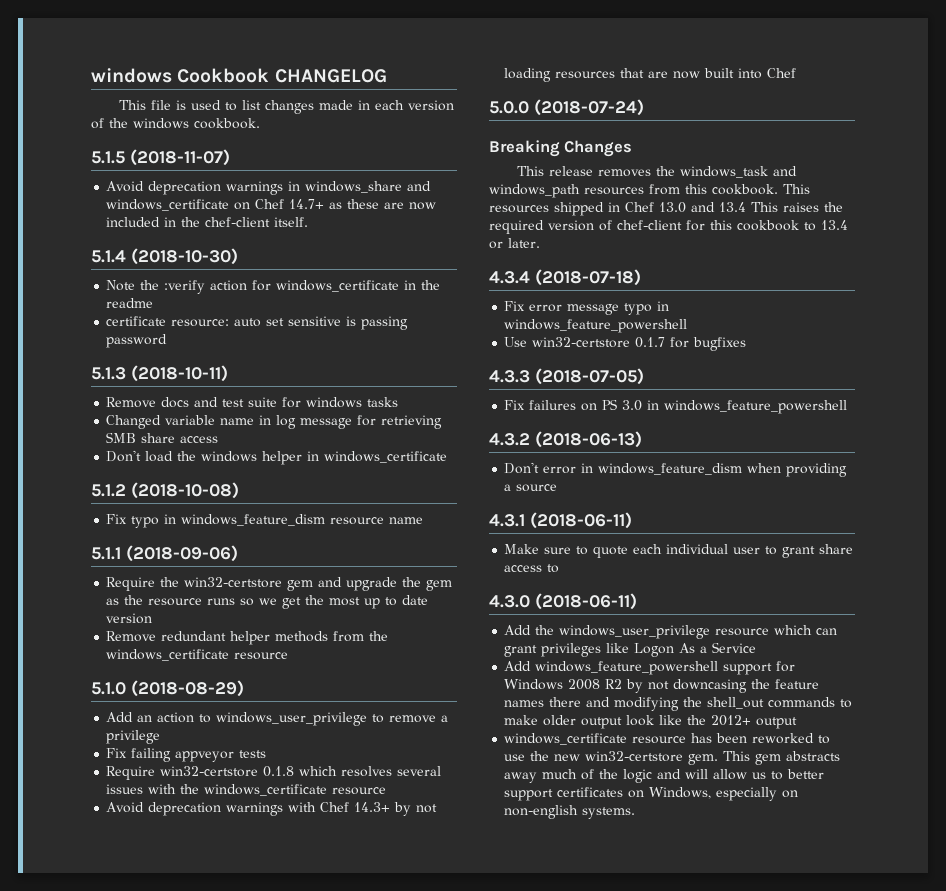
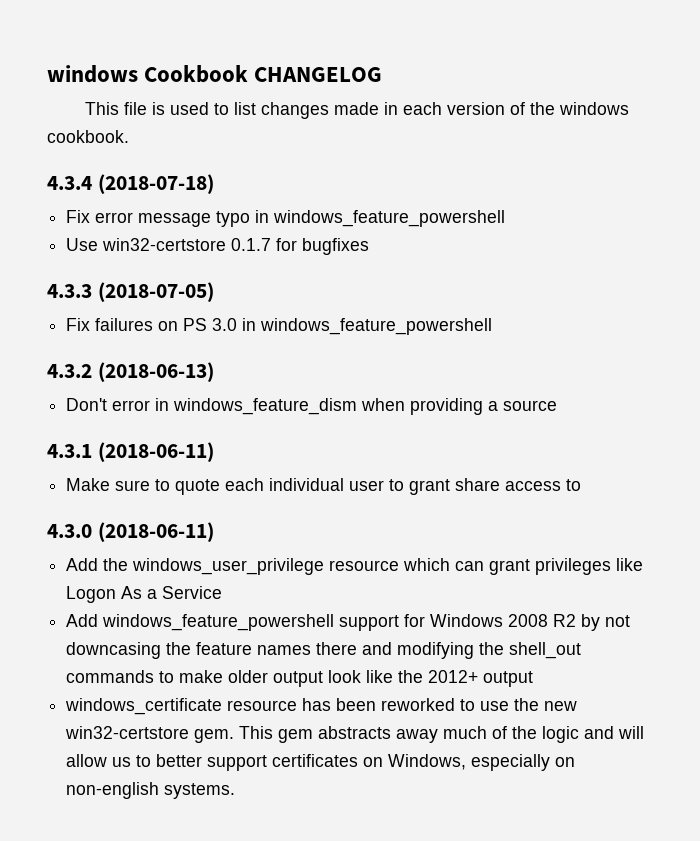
[91,149,230,166] [106,181,432,195] [106,199,437,211] [106,217,309,227] [91,248,238,265] [106,280,441,294] [106,298,154,308] [106,316,409,330] [106,334,168,348] [91,365,228,382] [106,397,399,408] [106,415,443,429] [106,432,219,443] [106,450,448,465] [91,482,239,499] [106,514,424,528] [91,545,238,562] [106,577,453,591] [106,595,429,609] [106,613,153,624] [106,631,389,645] [106,649,289,661] [91,680,244,697] [106,712,449,726] [106,730,161,744] [106,748,267,762] [106,766,442,780] [106,784,387,796] [106,802,438,816] [504,68,797,82] [489,99,644,116] [489,140,633,157] [516,166,797,178] [489,184,810,198] [489,202,843,216] [489,220,848,234] [489,238,540,249] // 5.1.5 (2018-11-07) // Avoid deprecation warnings in windows_share and windows_certificate on Chef 14.7+ as these are now included in the chef-client itself. // 5.1.4 (2018-10-30) // Note the :verify action for windows_certificate in the readme // certificate resource: auto set sensitive is passing password // 5.1.3 (2018-10-11) // Remove docs and test suite for windows tasks // Changed variable name in log message for retrieving SMB share access // Don't load the windows helper in windows_certificate // 5.1.2 (2018-10-08) // Fix typo in windows_feature_dism resource name // 5.1.1 (2018-09-06) // Require the win32-certstore gem and upgrade the gem as the resource runs so we get the most up to date version // Remove redundant helper methods from the windows_certificate resource // 5.1.0 (2018-08-29) // Add an action to windows_user_privilege to remove a privilege // Fix failing appveyor tests // Require win32-certstore 0.1.8 which resolves several issues with the windows_certificate resource // Avoid deprecation warnings with Chef 14.3+ by not loading resources that are now built into Chef // 5.0.0 (2018-07-24) // Breaking Changes // This release removes the windows_task and windows_path resources from this cookbook. This resources shipped in Chef 13.0 and 13.4 This raises the required version of chef-client for this cookbook to 13.4 or later. -> (129, 136) none

